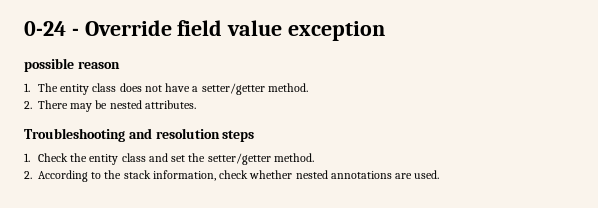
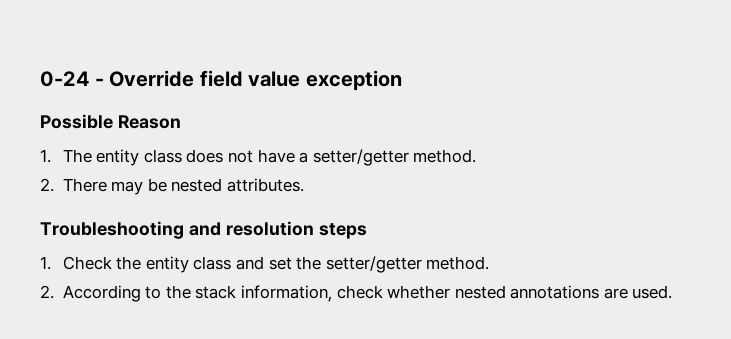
[24,58,120,72] possible reason -> [40,114,181,129] Possible Reason

